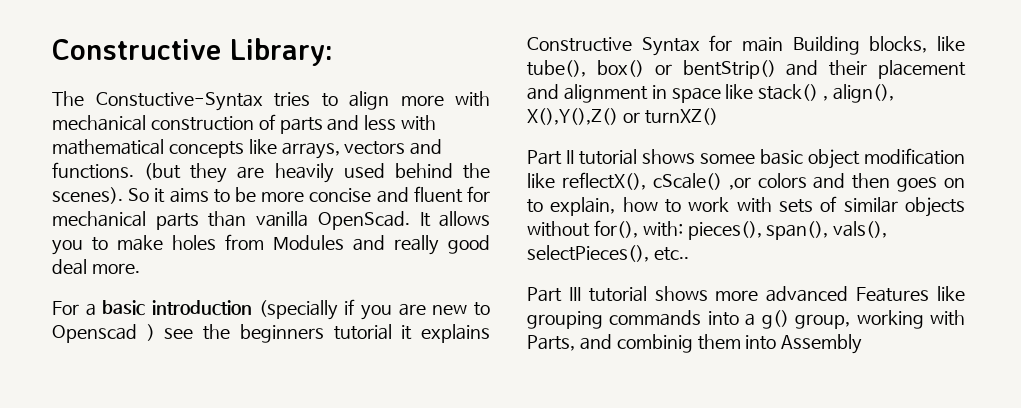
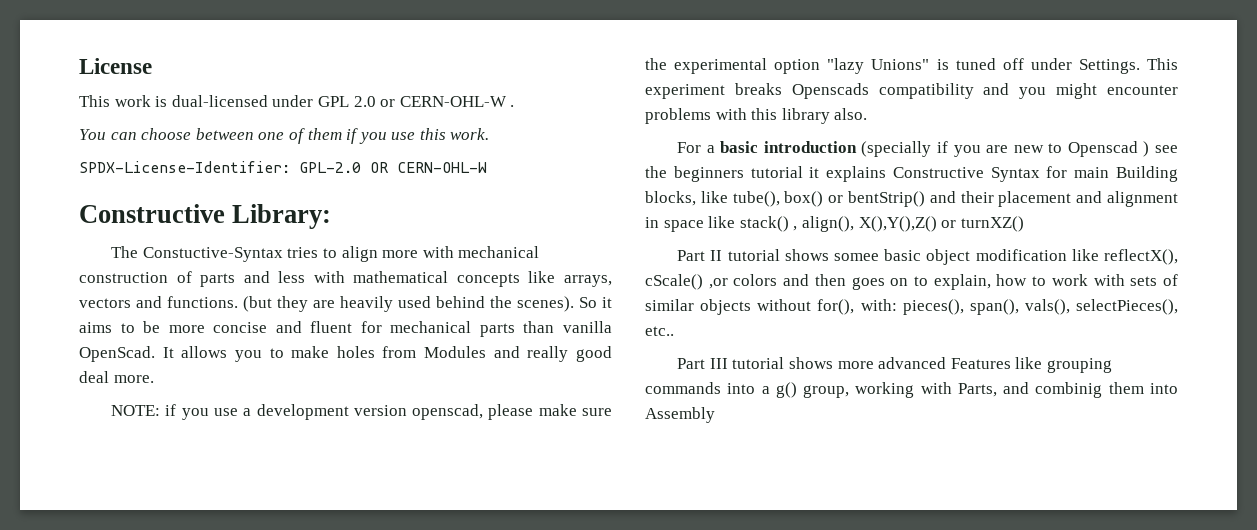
(52, 49) none -> [79,58,152,74] [79,95,515,107] [79,128,490,144] [79,161,487,173] License // This work is dual-licensed under GPL 2.0 or CERN-OHL-W . // You can choose between one of them if you use this work. // SPDX-License-Identifier: GPL-2.0 OR CERN-OHL-W //
(140, 268) none -> [111,404,612,420] [645,58,1178,74] [645,83,1178,99] [645,108,868,124] // NOTE: if you use a development version openscad, please make sure the experimental option "lazy Unions" is tuned off under Settings. This experiment breaks Openscads compatibility and you might encounter problems with this library also.

